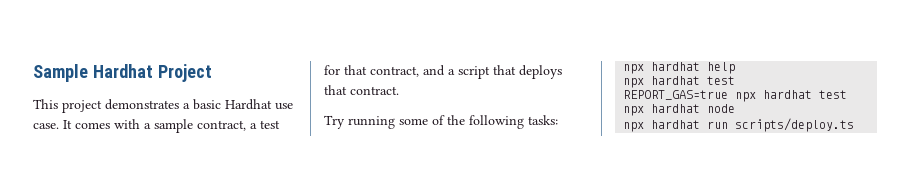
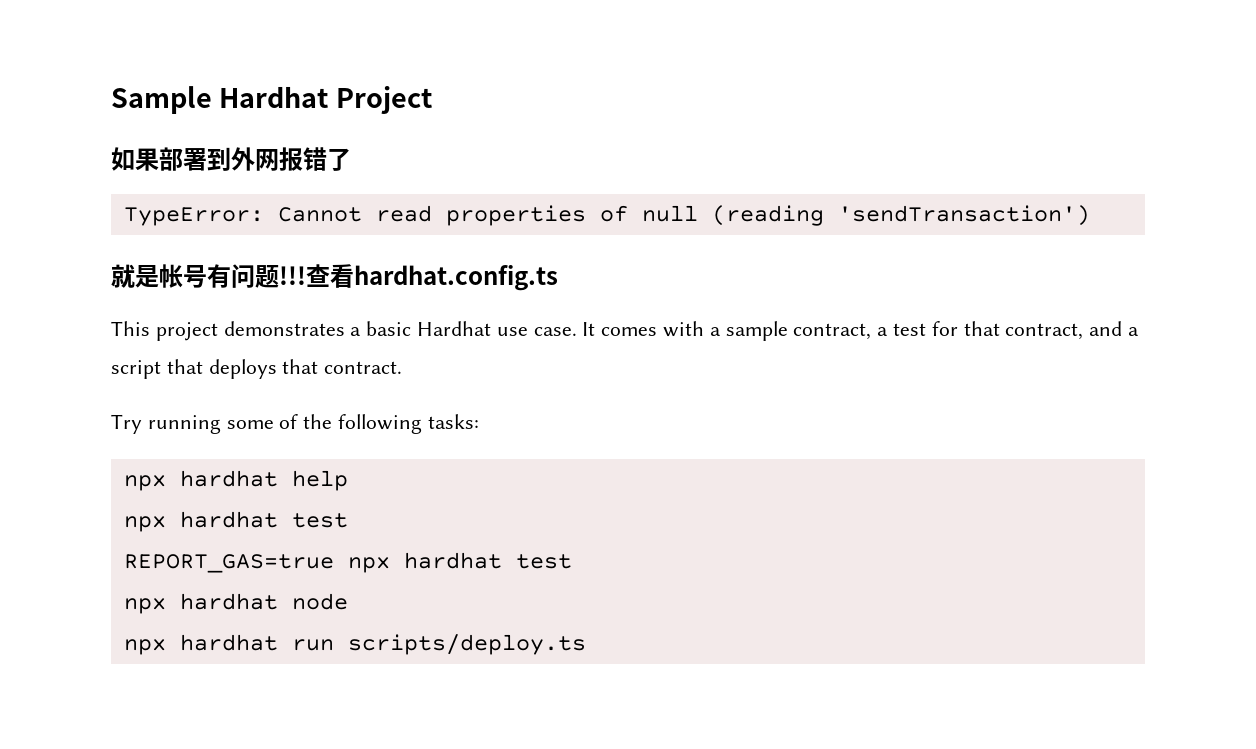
(212, 73) none -> [111,147,351,171] [123,205,1090,226] [111,264,558,291] // 如果部署到外网报错了 // TypeError: Cannot read properties of null (reading 'sendTransaction') // 就是帐号有问题!!!查看hardhat.config.ts

